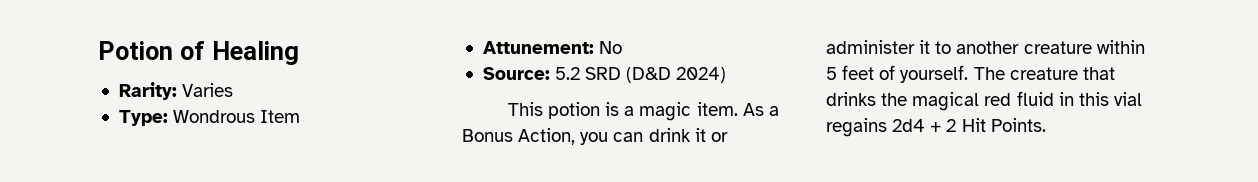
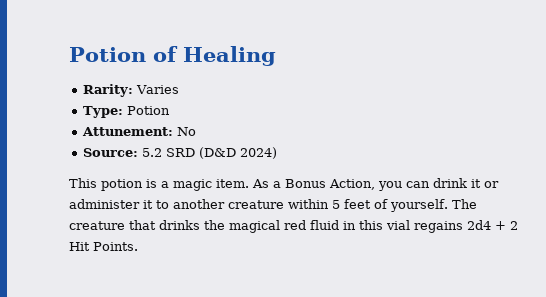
[173,110,301,123] Wondrous Item -> [127,106,171,115] Potion

